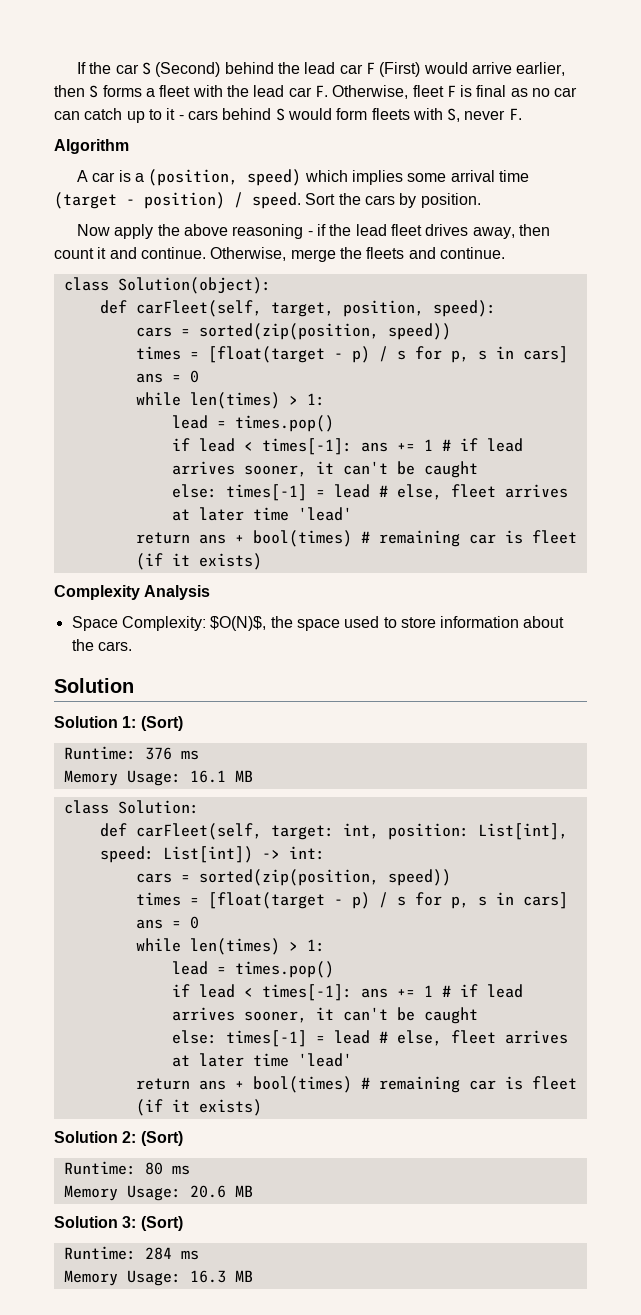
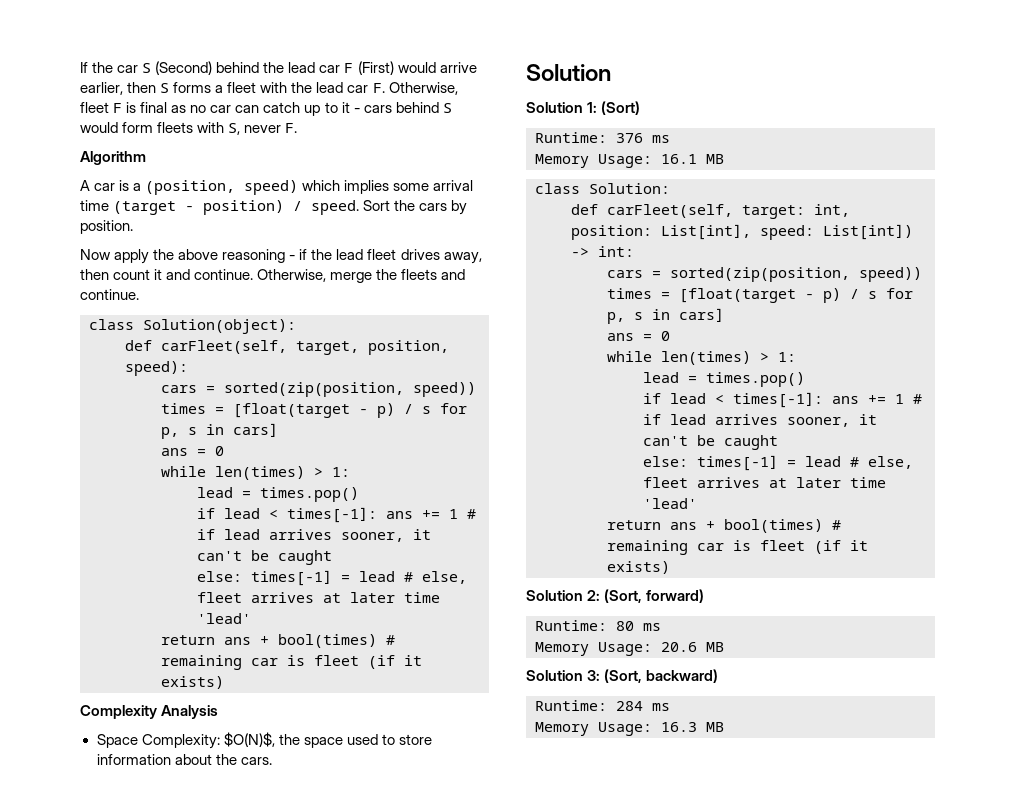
[140,1131,183,1146] (Sort) -> [604,589,705,603] (Sort, forward)
[140,1216,183,1231] (Sort) -> [604,669,719,683] (Sort, backward)

